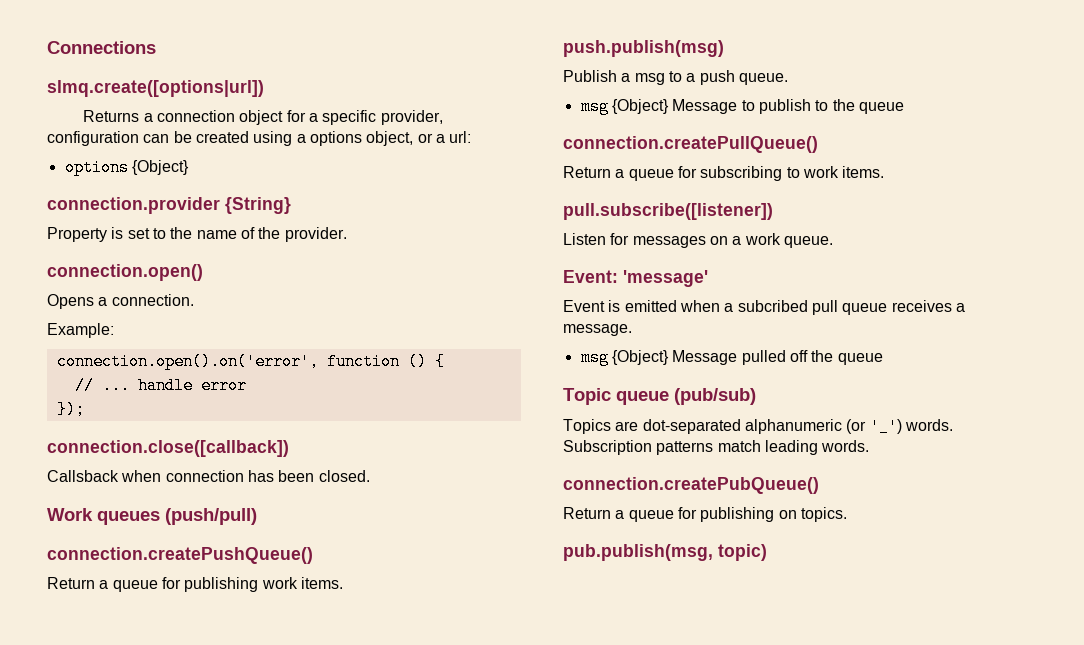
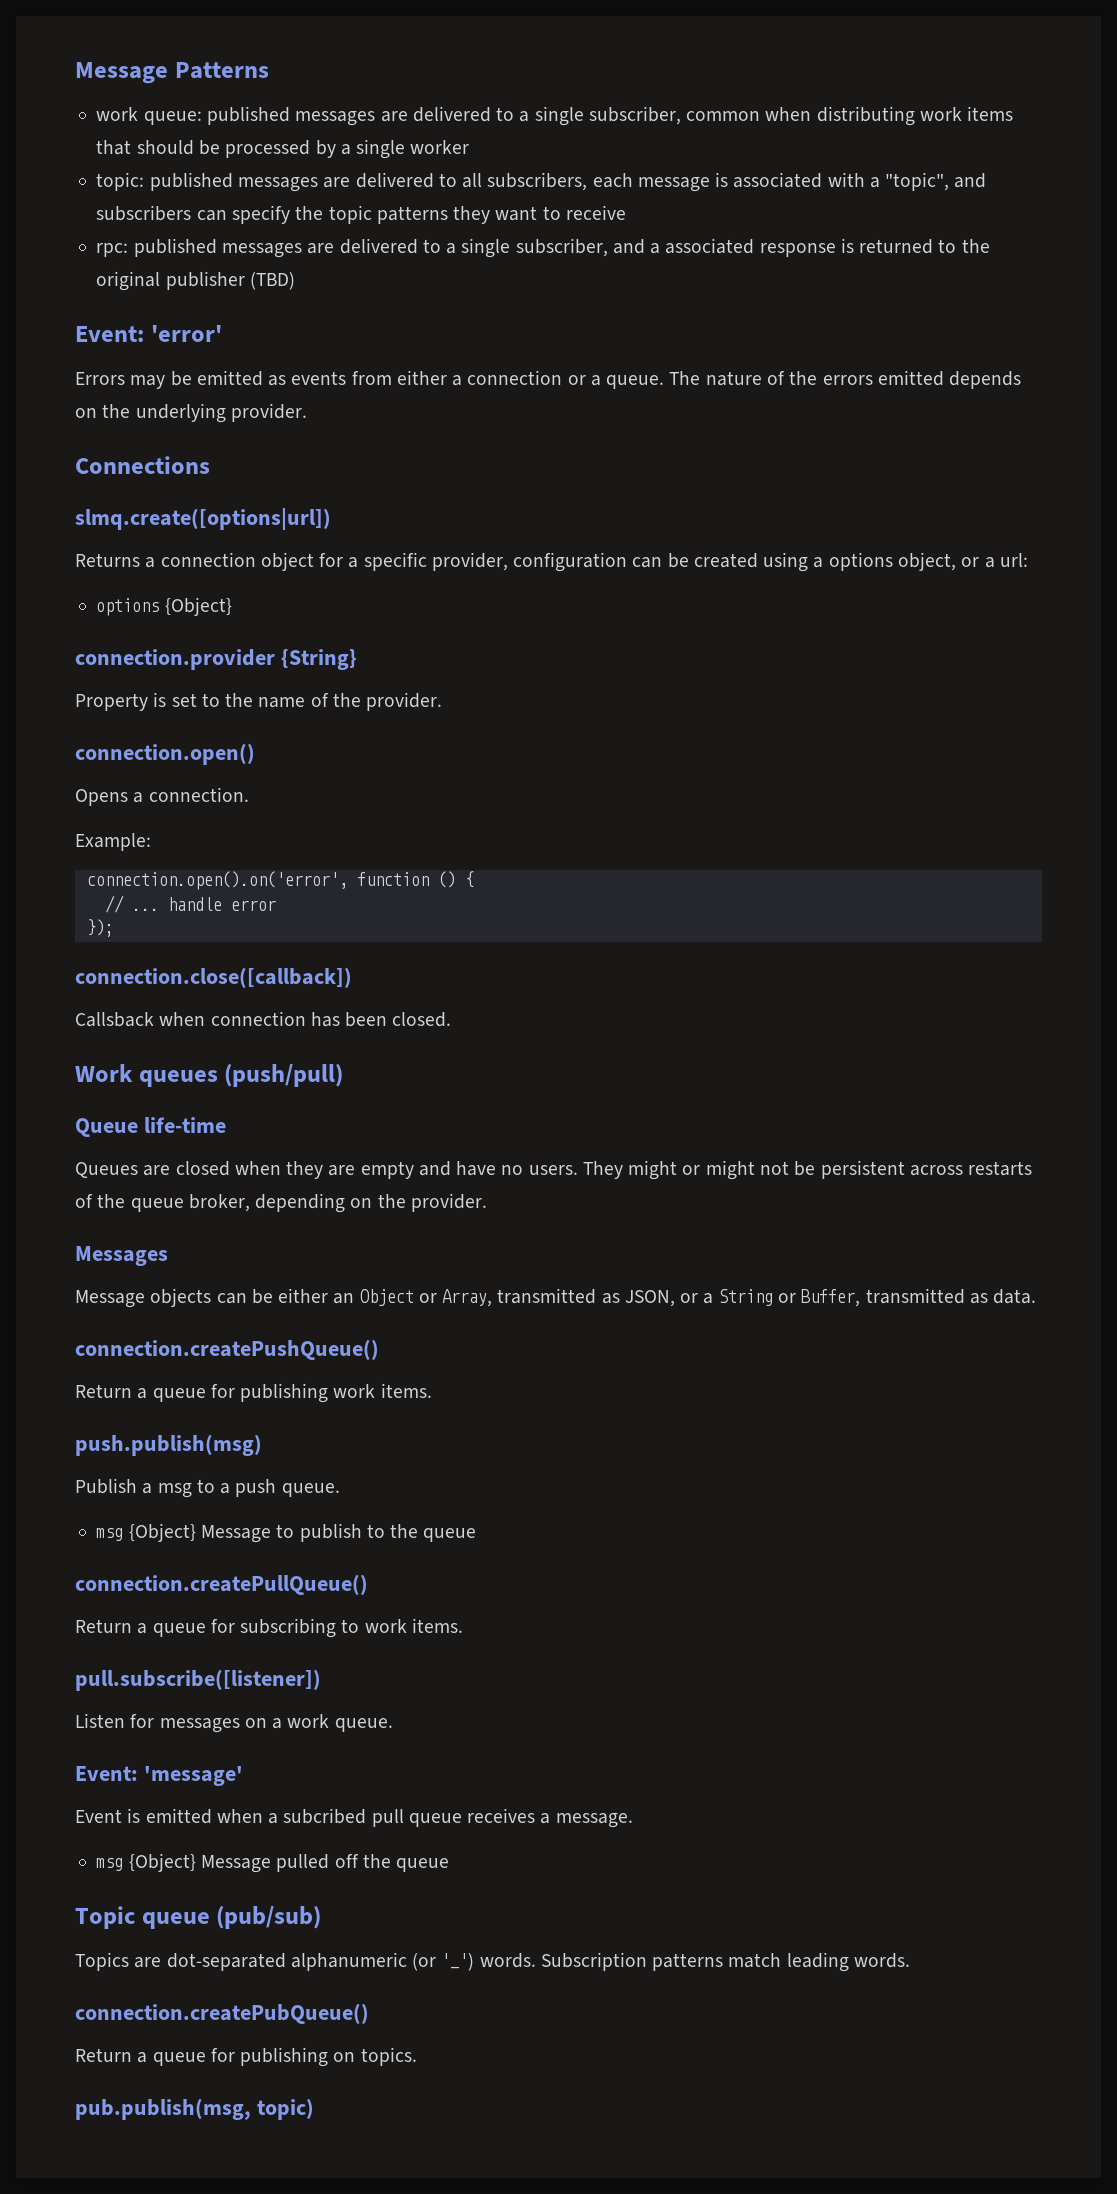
(47, 47) none -> [75,62,269,84] [96,106,1014,126] [96,139,470,159] [96,172,987,192] [96,205,626,224] [96,238,990,258] [96,271,295,291] [75,325,222,342] [75,370,1022,389] [75,403,307,423] Message Patterns // work queue: published messages are delivered to a single subscriber, common when distributing work items that should be processed by a single worker // topic: published messages are delivered to all subscribers, each message is associated with a "topic", and subscribers can specify the topic patterns they want to receive // rpc: published messages are delivered to a single subscriber, and a associated response is returned to the original publisher (TBD) // Event: 'error' // Errors may be emitted as events from either a connection or a queue. The nature of the errors emitted depends on the underlying provider. //
(257, 516) none -> [75,1117,226,1137] [75,1160,1033,1180] [75,1193,487,1213] [75,1246,168,1266] [75,1288,1037,1308] // Queue life-time // Queues are closed when they are empty and have no users. They might or might not be persistent across restarts of the queue broker, depending on the provider. // Messages // Message objects can be either an Object or Array, transmitted as JSON, or a String or Buffer, transmitted as data.

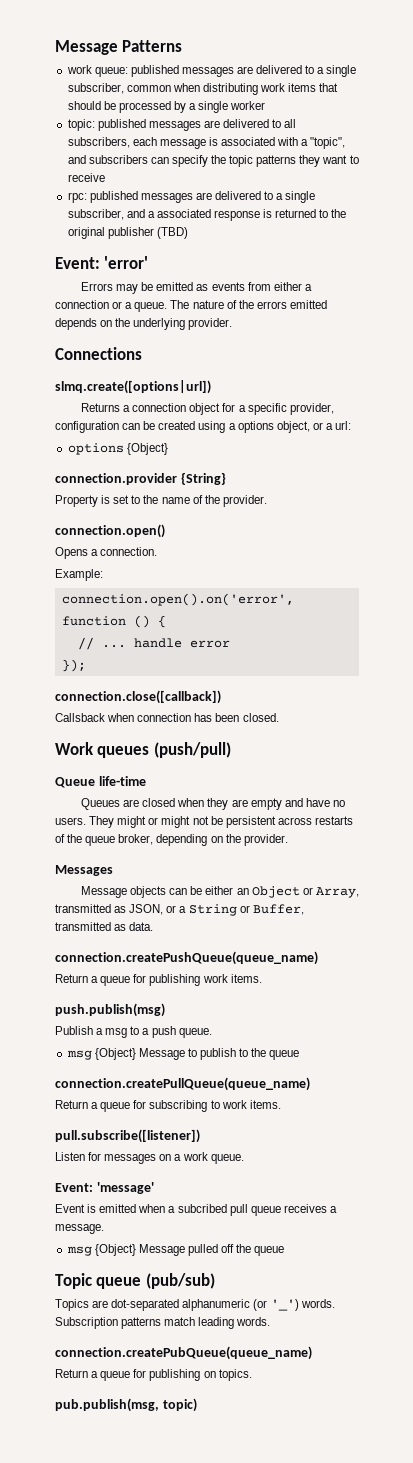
[75,1339,379,1360] connection.createPushQueue() -> [55,951,318,965] connection.createPushQueue(queue_name)
[75,1574,368,1595] connection.createPullQueue() -> [55,1077,310,1091] connection.createPullQueue(queue_name)
[75,2003,369,2024] connection.createPubQueue() -> [55,1346,312,1360] connection.createPubQueue(queue_name)

